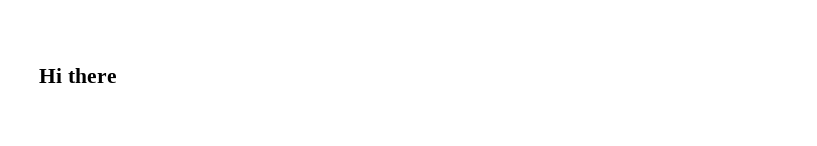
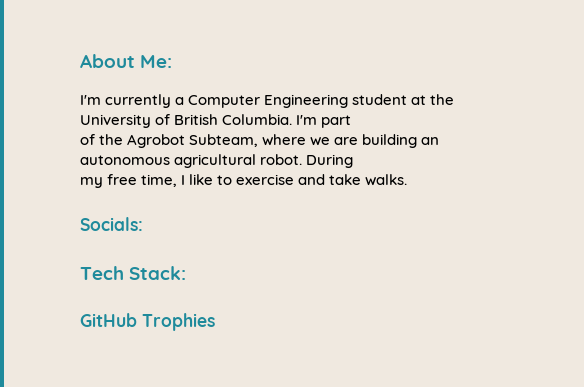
[39,68,117,83] Hi there -> [80,54,173,68] [80,94,455,108] [80,114,352,128] [80,134,440,148] [80,154,354,168] [80,174,408,188] [80,217,143,231] [80,266,187,280] [80,313,215,331] About Me: // I'm currently a Computer Engineering student at the University of British Columbia. I'm part // of the Agrobot Subteam, where we are building an autonomous agricultural robot. During // my free time, I like to exercise and take walks. // Socials: // Tech Stack: // GitHub Trophies

